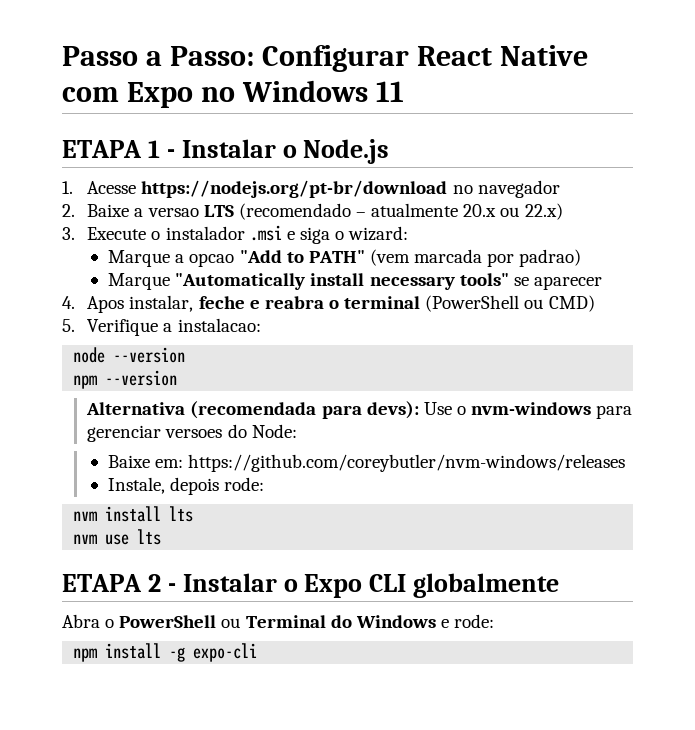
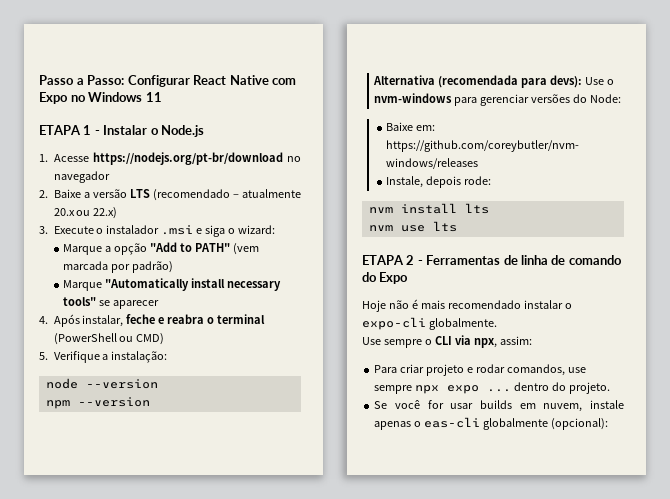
[147,208,199,217] versao -> [92,189,127,198] versão
[189,253,235,267] opcao -> [114,243,148,255] opção
[519,249,582,267] padrao) -> [132,261,174,273] padrão)
[87,296,125,313] Apos -> [53,314,80,327] Após
[177,318,261,332] instalacao: -> [111,351,168,363] instalação:
[165,429,223,438] versoes -> [531,94,571,103] versões
[182,573,560,598] [62,614,495,628] [73,643,258,662] Instalar o Expo CLI globalmente // Abra o PowerShell ou Terminal do Windows e rode: // npm install -g expo-cli -> [426,255,622,265] [362,272,409,284] [362,299,572,312] [362,317,497,330] [362,335,532,348] [374,364,586,376] [374,382,610,394] [374,400,624,412] [374,417,608,430] Ferramentas de linha de comando do Expo // Hoje não é mais recomendado instalar o expo-cli globalmente. // Use sempre o CLI via npx, assim: // Para criar projeto e rodar comandos, use sempre npx expo ... dentro do projeto. // Se você for usar builds em nuvem, instale apenas o eas-cli globalmente (opcional):

